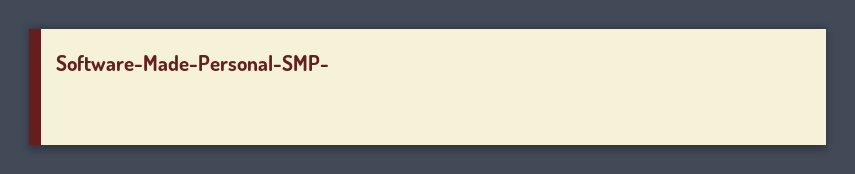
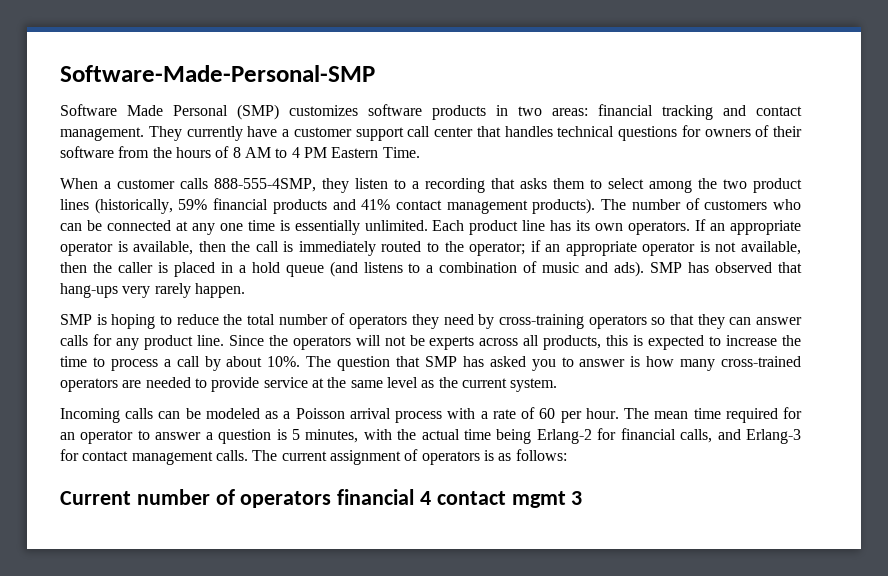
[56,55,329,71] Software-Made-Personal-SMP- -> [60,65,375,82] [60,104,802,120] [60,125,802,141] [60,146,420,158] [60,178,802,193] [60,198,801,214] [60,219,801,235] [60,240,801,256] [60,261,803,277] [60,283,245,298] [60,313,803,329] [60,334,802,350] [60,356,801,371] [60,377,558,392] [60,407,802,423] [60,428,802,444] [60,449,567,465] [60,489,583,508] Software-Made-Personal-SMP // Software Made Personal (SMP) customizes software products in two areas: financial tracking and contact management. They currently have a customer support call center that handles technical questions for owners of their software from the hours of 8 AM to 4 PM Eastern Time. // When a customer calls 888-555-4SMP, they listen to a recording that asks them to select among the two product lines (historically, 59% financial products and 41% contact management products). The number of customers who can be connected at any one time is essentially unlimited. Each product line has its own operators. If an appropriate operator is available, then the call is immediately routed to the operator; if an appropriate operator is not available, then the caller is placed in a hold queue (and listens to a combination of music and ads). SMP has observed that hang-ups very rarely happen. // SMP is hoping to reduce the total number of operators they need by cross-training operators so that they can answer calls for any product line. Since the operators will not be experts across all products, this is expected to increase the time to process a call by about 10%. The question that SMP has asked you to answer is how many cross-trained operators are needed to provide service at the same level as the current system. // Incoming calls can be modeled as a Poisson arrival process with a rate of 60 per hour. The mean time required for an operator to answer a question is 5 minutes, with the actual time being Erlang-2 for financial calls, and Erlang-3 for contact management calls. The current assignment of operators is as follows: // Current number of operators financial 4 contact mgmt 3

